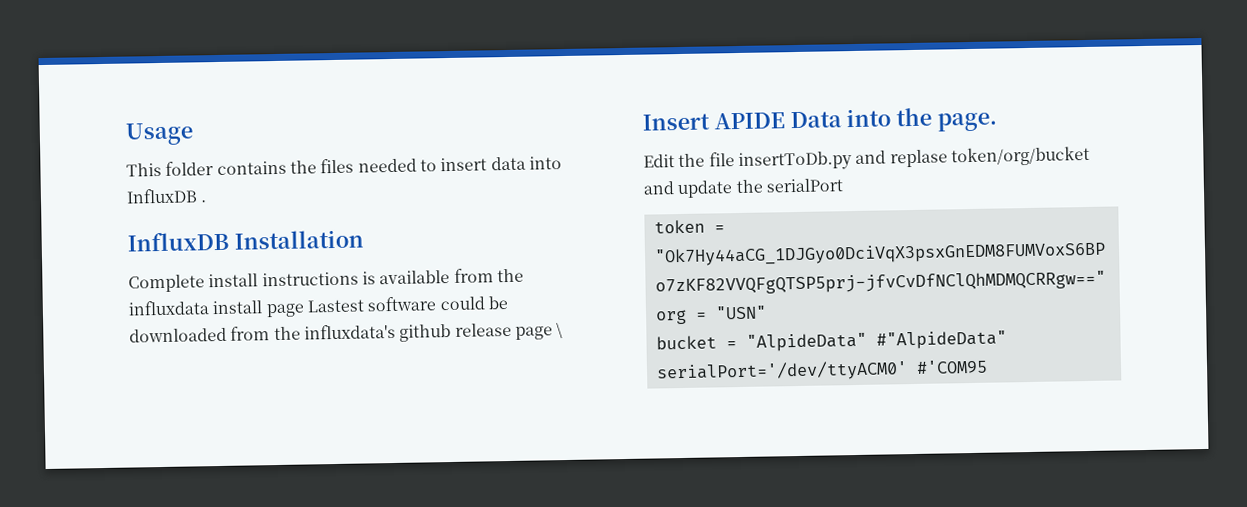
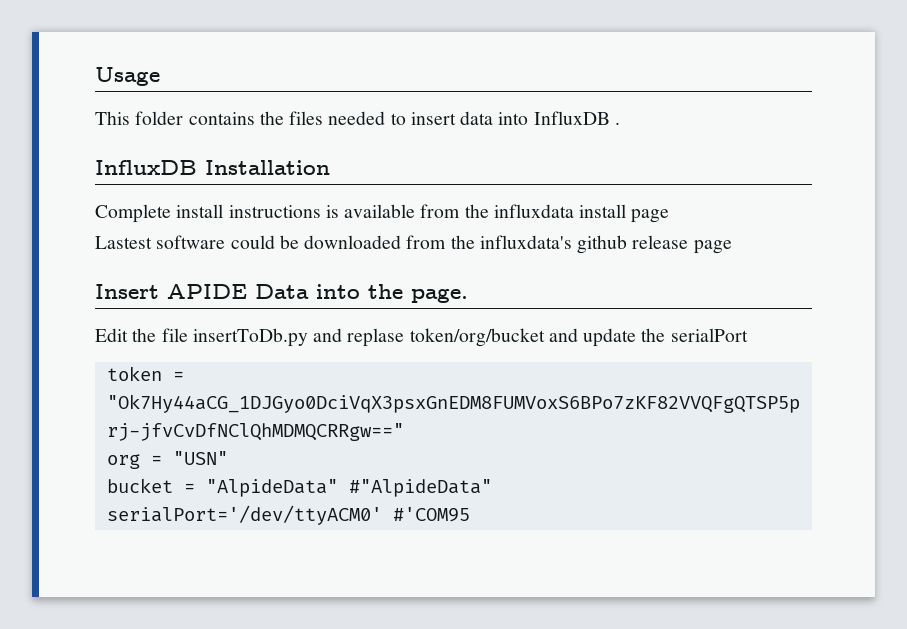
(305, 310) none -> (670, 216) //
[556,322,564,339] \ -> (732, 247) none

